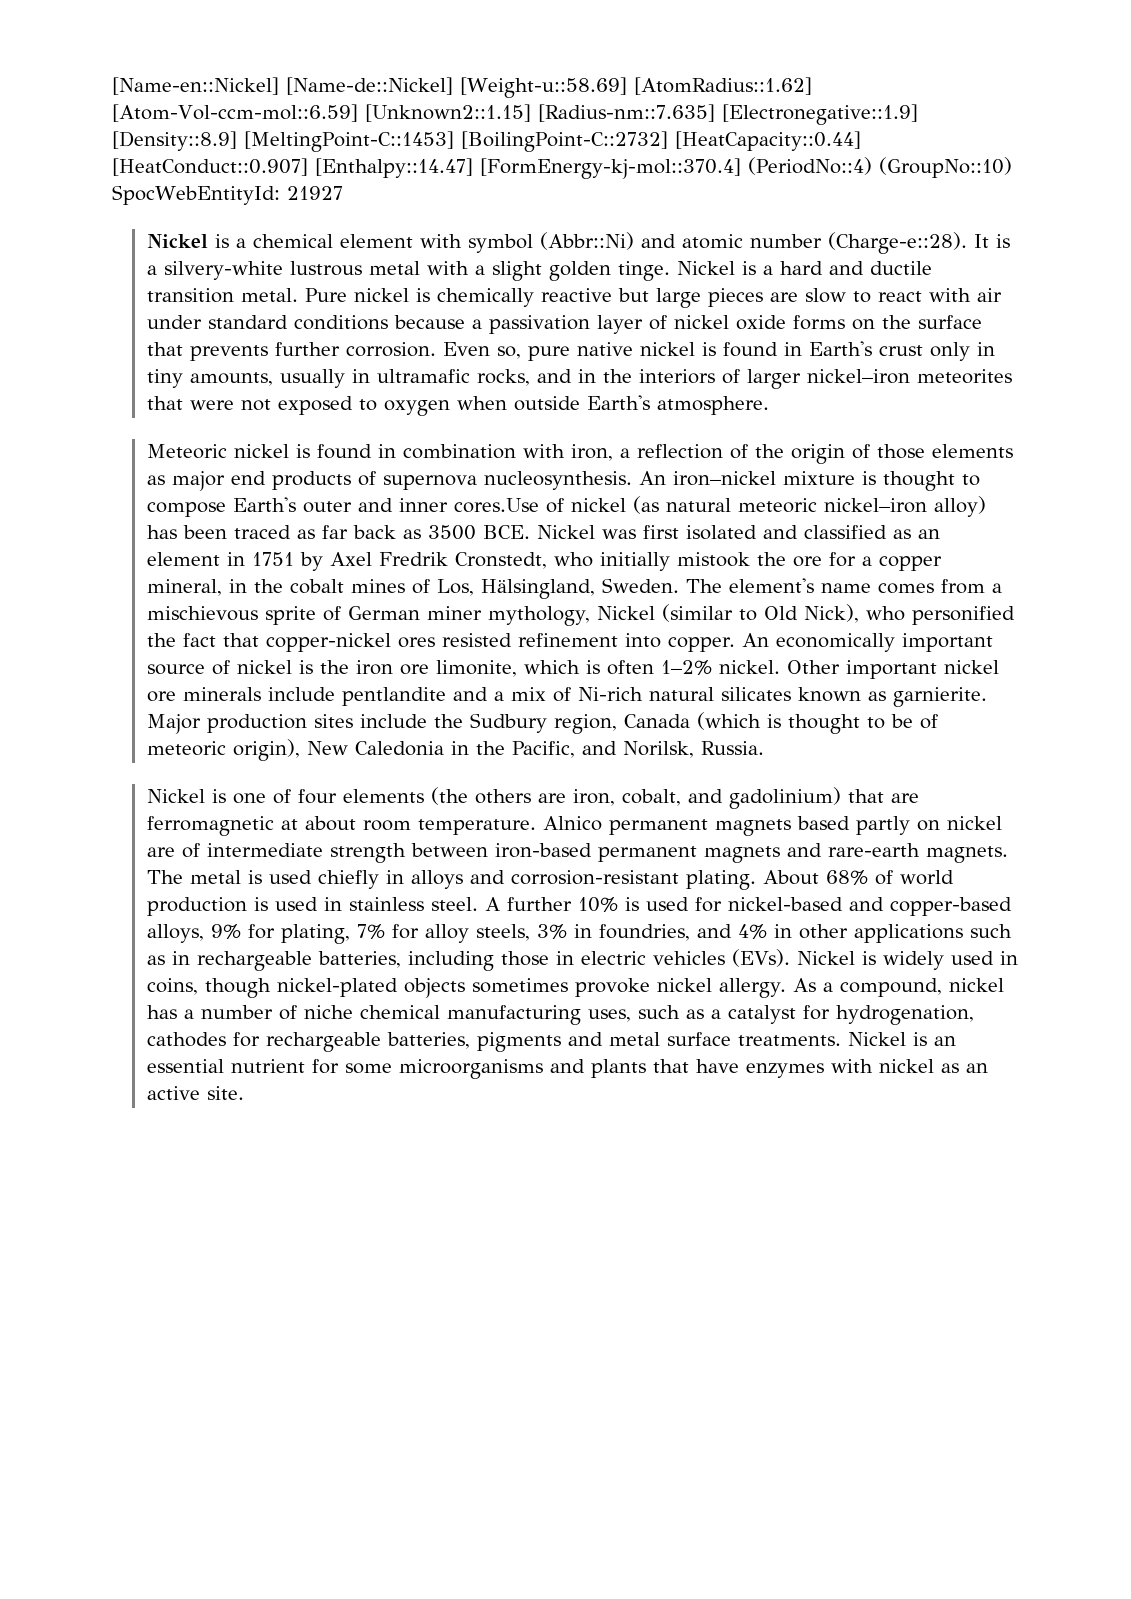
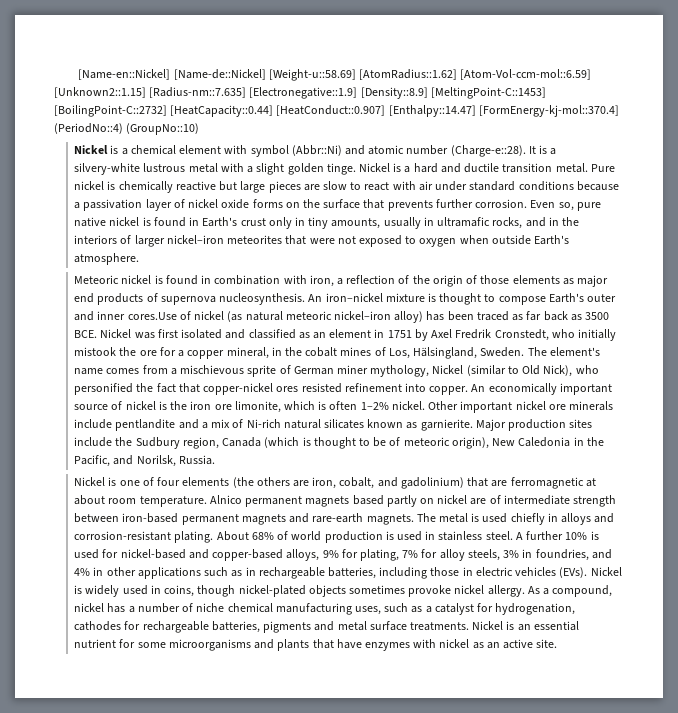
[112,185,343,205] SpocWebEntityId: 21927 -> (200, 129) none

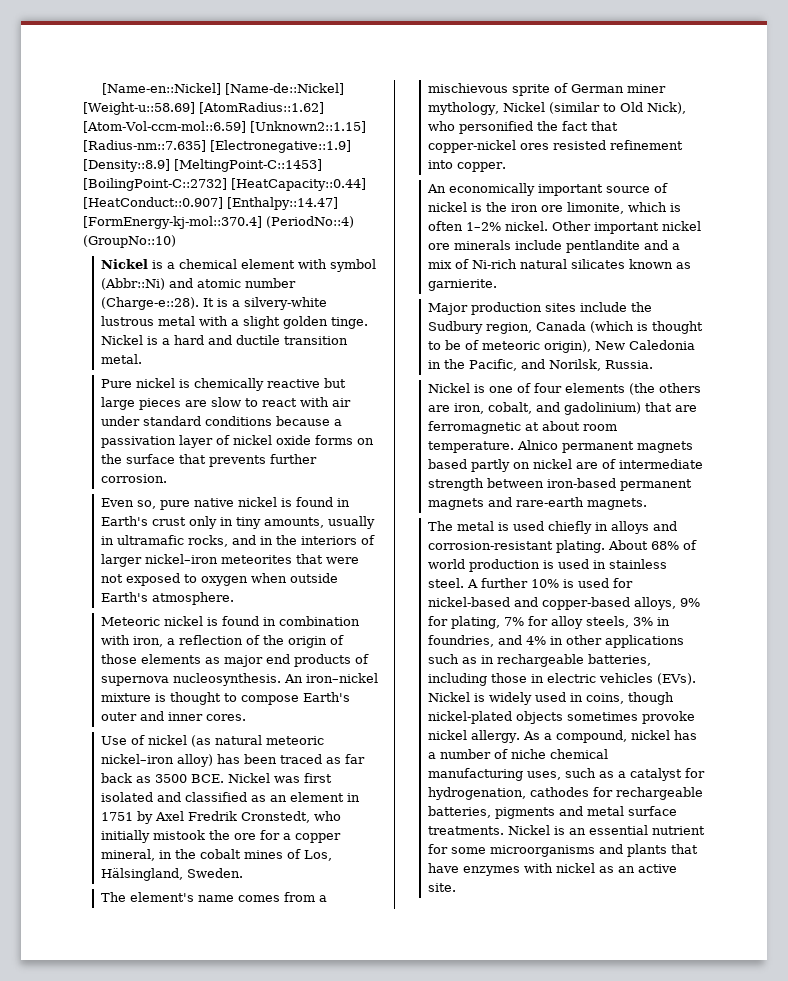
(588, 168) none -> (142, 359) //
(528, 203) none -> (167, 478) //
[127,312,177,320] cores.Use -> [205,714,246,721] [100,736,127,745] cores. // Use
(525, 352) none -> (243, 873) //
(469, 390) none -> (506, 167) //
(473, 425) none -> (497, 285) //
(414, 519) none -> (647, 504) //

